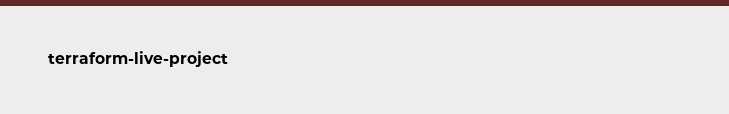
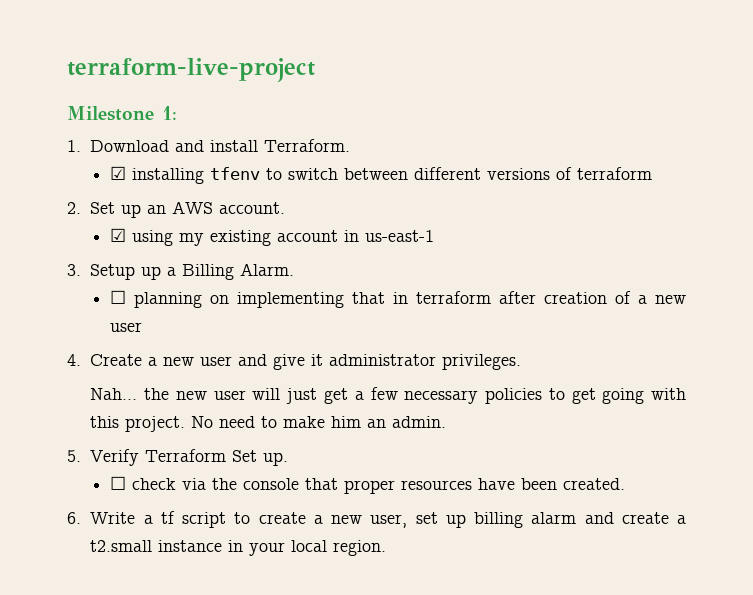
(228, 59) none -> [67,106,177,121] [67,139,351,152] [109,166,652,184] [67,201,286,218] [109,228,434,246] [67,263,295,280] [109,290,686,308] [109,322,142,332] [67,354,522,370] [90,387,686,404] [90,416,447,432] [67,449,289,466] [109,476,625,494] [67,511,686,528] [90,540,387,556] // Milestone 1: // 1. Download and install Terraform. // ☑ installing tfenv to switch between different versions of terraform // 2. Set up an AWS account. // ☑ using my existing account in us-east-1 // 3. Setup up a Billing Alarm. // ☐ planning on implementing that in terraform after creation of a new user // 4. Create a new user and give it administrator privileges. // Nah... the new user will just get a few necessary policies to get going with this project. No need to make him an admin. // 5. Verify Terraform Set up. // ☐ check via the console that proper resources have been created. // 6. Write a tf script to create a new user, set up billing alarm and create a t2.small instance in your local region.

